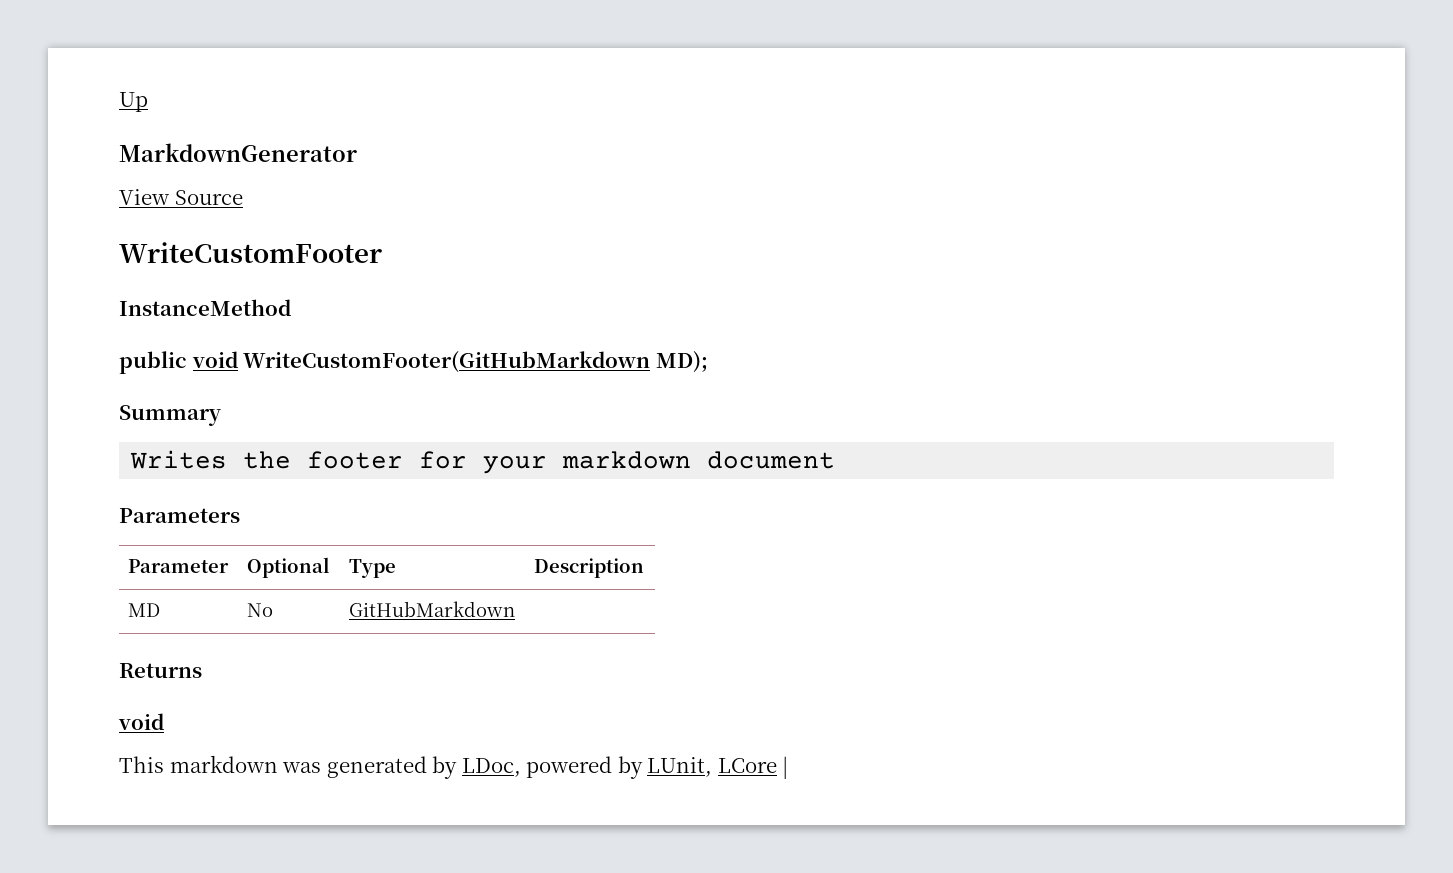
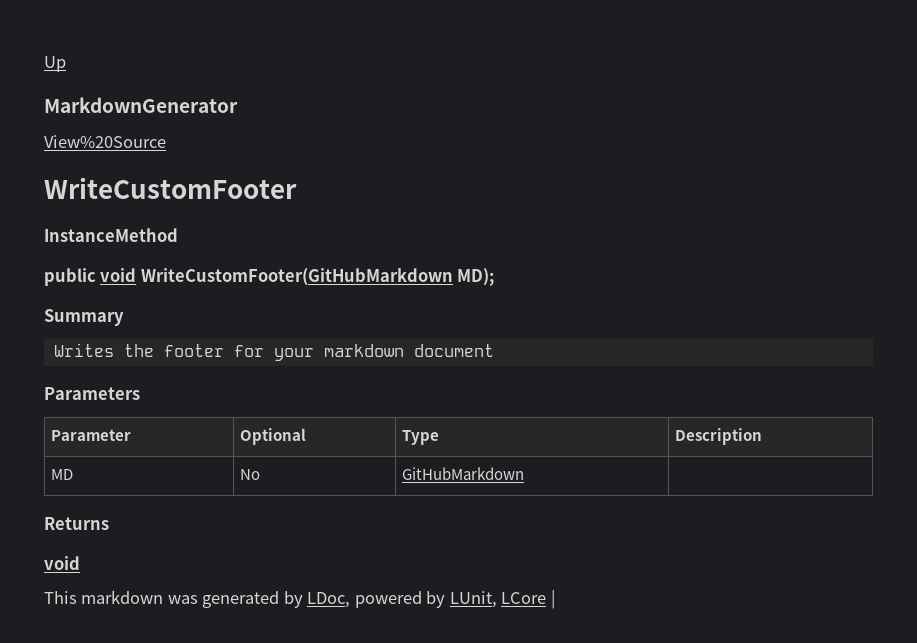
[119,189,243,205] View Source -> [44,135,166,148] View%20Source

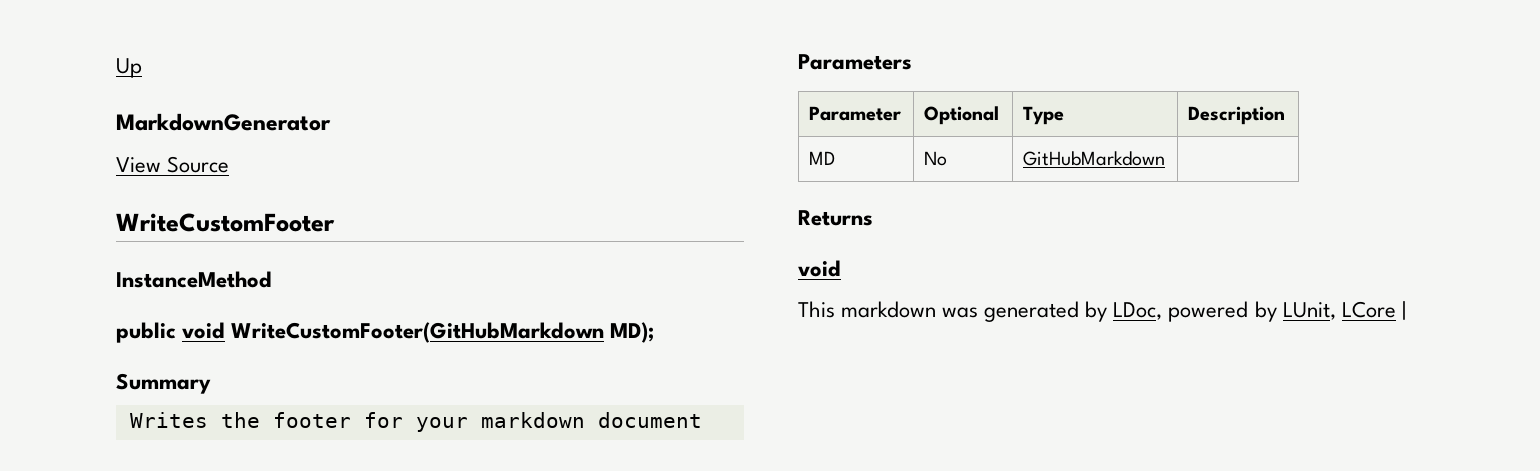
[44,135,166,148] View%20Source -> [116,156,230,173] View Source

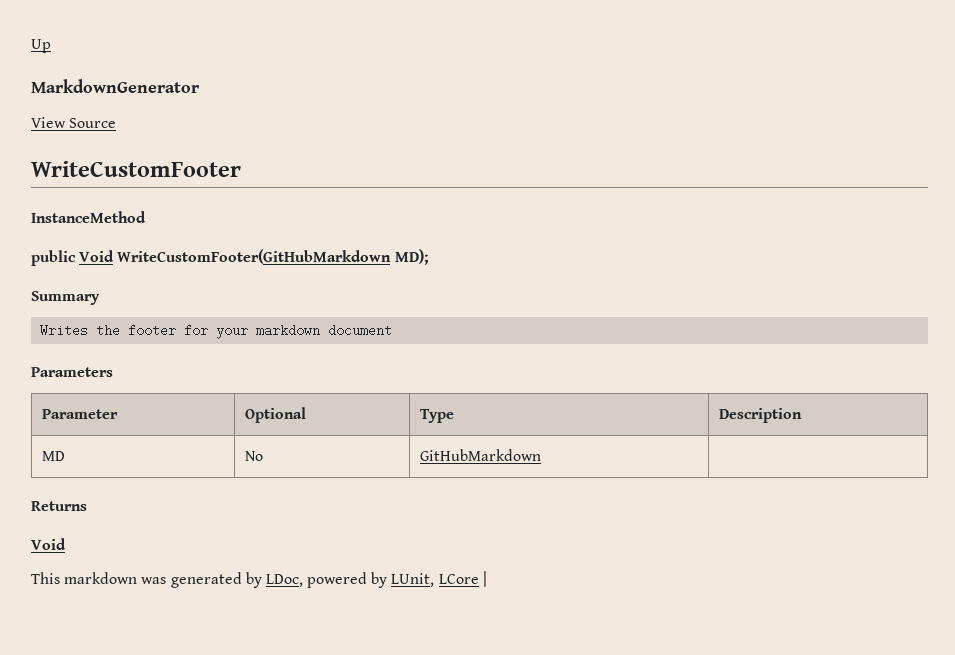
[182,322,226,339] void -> [79,250,115,262] Void
[798,260,841,277] void -> [31,538,66,550] Void

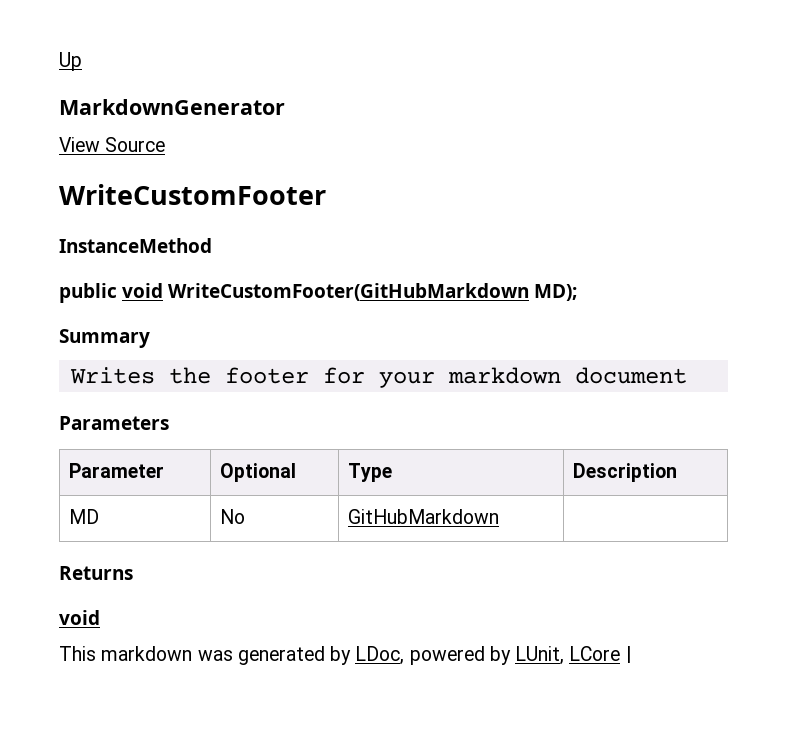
[79,250,115,262] Void -> [122,283,164,298] void
[31,538,66,550] Void -> [59,610,100,625] void

